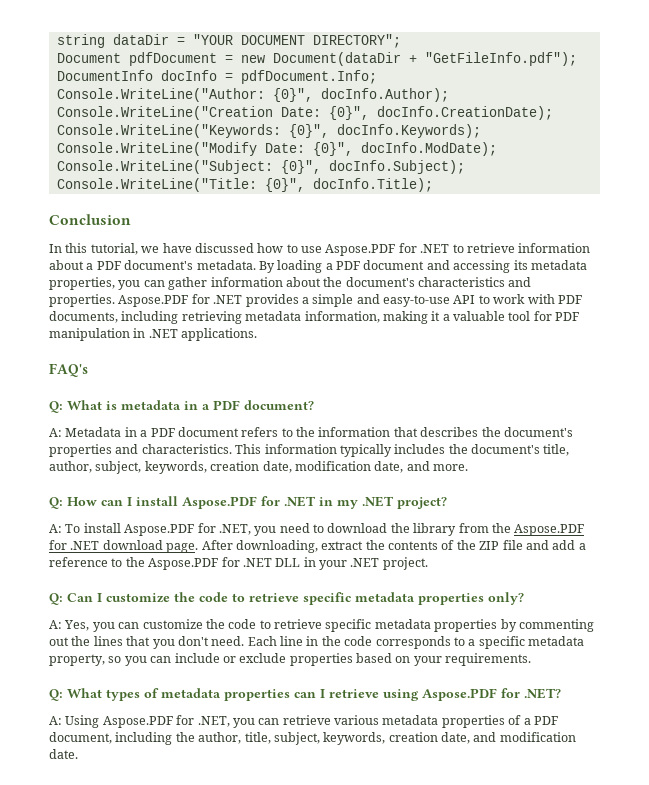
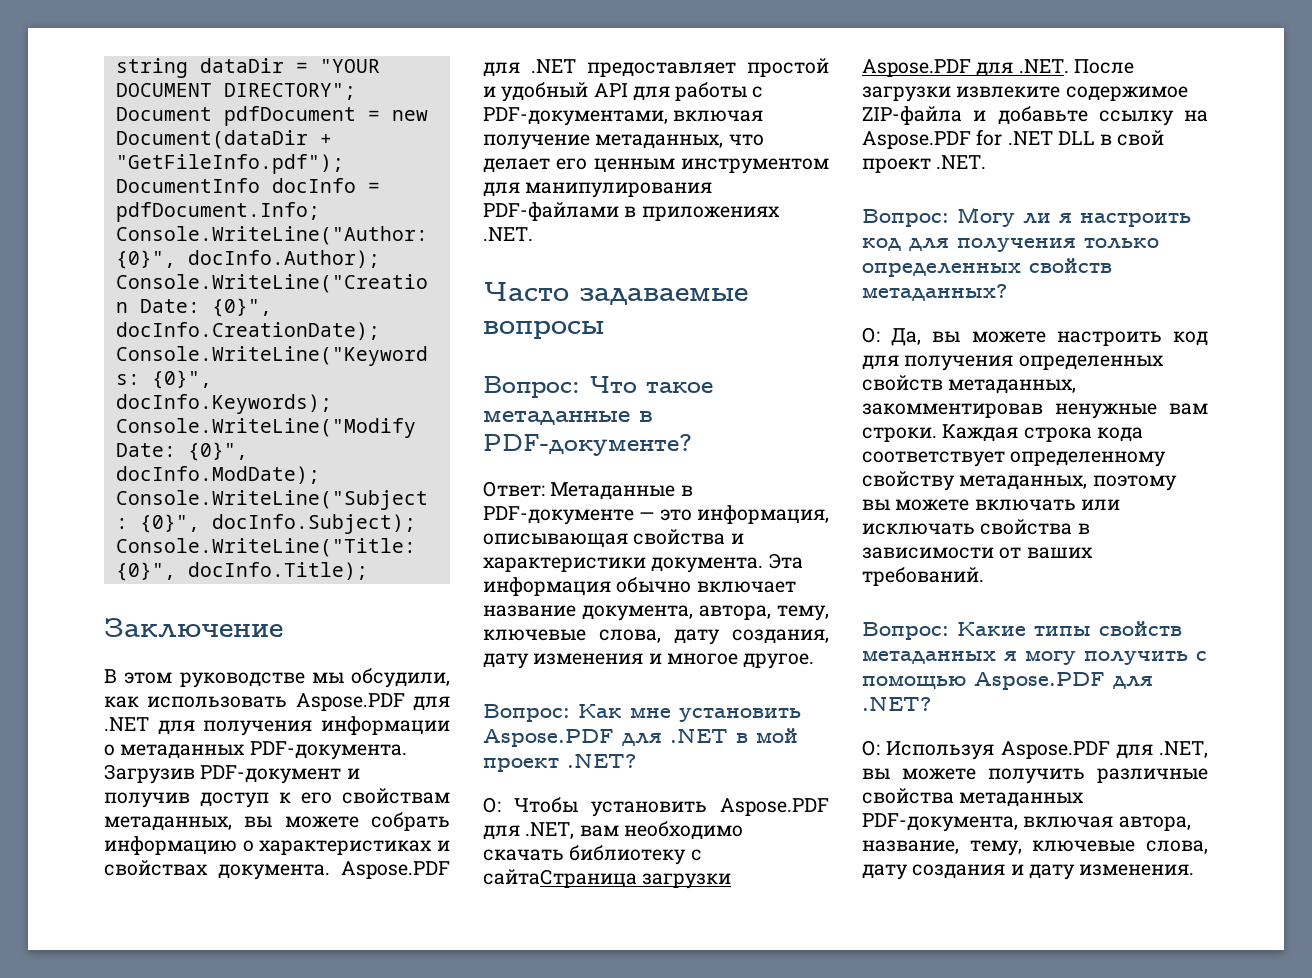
[49,214,131,225] [49,243,591,256] [49,260,587,273] [49,277,532,290] [49,294,582,307] [49,311,580,324] [49,328,258,341] [49,363,88,377] [49,400,314,413] [49,427,573,437] [49,444,570,457] [49,461,468,474] [49,496,447,509] [49,523,585,536] [49,540,586,553] [49,557,428,570] [49,592,524,605] [49,619,594,632] [49,636,584,649] [49,653,532,666] [49,688,561,701] [49,715,558,728] [49,732,576,745] [49,749,78,759] Conclusion // In this tutorial, we have discussed how to use Aspose.PDF for .NET to retrieve information about a PDF document's metadata. By loading a PDF document and accessing its metadata properties, you can gather information about the document's characteristics and properties. Aspose.PDF for .NET provides a simple and easy-to-use API to work with PDF documents, including retrieving metadata information, making it a valuable tool for PDF manipulation in .NET applications. // FAQ's // Q: What is metadata in a PDF document? // A: Metadata in a PDF document refers to the information that describes the document's properties and characteristics. This information typically includes the document's title, author, subject, keywords, creation date, modification date, and more. // Q: How can I install Aspose.PDF for .NET in my .NET project? // A: To install Aspose.PDF for .NET, you need to download the library from the Aspose.PDF for .NET download page. After downloading, extract the contents of the ZIP file and add a reference to the Aspose.PDF for .NET DLL in your .NET project. // Q: Can I customize the code to retrieve specific metadata properties only? // A: Yes, you can customize the code to retrieve specific metadata properties by commenting out the lines that you don't need. Each line in the code corresponds to a specific metadata property, so you can include or exclude properties based on your requirements. // Q: What types of metadata properties can I retrieve using Aspose.PDF for .NET? // A: Using Aspose.PDF for .NET, you can retrieve various metadata properties of a PDF document, including the author, title, subject, keywords, creation date, and modification date. -> [104,618,283,638] [104,668,450,688] [104,693,451,711] [104,716,451,736] [104,741,407,760] [104,764,360,784] [104,788,450,808] [104,812,450,831] [104,836,451,855] [104,860,450,880] [483,58,829,77] [483,82,764,102] [483,107,764,126] [483,134,764,150] [483,158,829,174] [483,182,713,198] [483,202,780,221] [483,227,533,241] [483,282,748,305] [483,321,604,339] [483,376,713,398] [483,411,653,425] [483,434,692,456] [483,481,693,500] [483,505,829,525] [483,529,744,548] [483,553,803,573] [483,577,796,596] [483,605,829,621] [483,629,829,645] [483,653,815,669] [483,704,801,722] [483,728,798,747] [483,753,636,772] [483,797,829,817] [483,821,743,840] [483,845,702,865] [483,869,732,889] [862,59,1134,77] [862,86,1188,102] [862,106,1208,126] [862,129,1165,149] [862,155,987,173] [862,207,1191,227] [862,238,1159,252] [862,258,1112,277] [862,284,1007,301] [862,327,1208,346] [862,355,1164,371] [862,375,1077,394] [862,403,1208,419] [862,424,1143,442] [862,451,1167,467] [862,471,1177,491] [862,499,1120,511] [862,519,1090,535] [862,547,1093,559] [862,567,984,586] [862,621,1182,640] [862,651,1207,665] [862,672,1153,690] [862,696,931,711] [862,740,1208,760] [862,768,1208,784] [862,788,1085,807] [862,813,1191,832] [862,840,1208,856] [862,864,1195,880] Заключение // В этом руководстве мы обсудили, как использовать Aspose.PDF для .NET для получения информации о метаданных PDF-документа. Загрузив PDF-документ и получив доступ к его свойствам метаданных, вы можете собрать информацию о характеристиках и свойствах документа. Aspose.PDF для .NET предоставляет простой и удобный API для работы с PDF-документами, включая получение метаданных, что делает его ценным инструментом для манипулирования PDF-файлами в приложениях .NET. // Часто задаваемые вопросы // Вопрос: Что такое метаданные в PDF-документе? // Ответ: Метаданные в PDF-документе — это информация, описывающая свойства и характеристики документа. Эта информация обычно включает название документа, автора, тему, ключевые слова, дату создания, дату изменения и многое другое. // Вопрос: Как мне установить Aspose.PDF для .NET в мой проект .NET? // О: Чтобы установить Aspose.PDF для .NET, вам необходимо скачать библиотеку с сайтаСтраница загрузки Aspose.PDF для .NET. После загрузки извлеките содержимое ZIP-файла и добавьте ссылку на Aspose.PDF for .NET DLL в свой проект .NET. // Вопрос: Могу ли я настроить код для получения только определенных свойств метаданных? // О: Да, вы можете настроить код для получения определенных свойств метаданных, закомментировав ненужные вам строки. Каждая строка кода соответствует определенному свойству метаданных, поэтому вы можете включать или исключать свойства в зависимости от ваших требований. // Вопрос: Какие типы свойств метаданных я могу получить с помощью Aspose.PDF для .NET? // О: Используя Aspose.PDF для .NET, вы можете получить различные свойства метаданных PDF-документа, включая автора, название, тему, ключевые слова, дату создания и дату изменения.

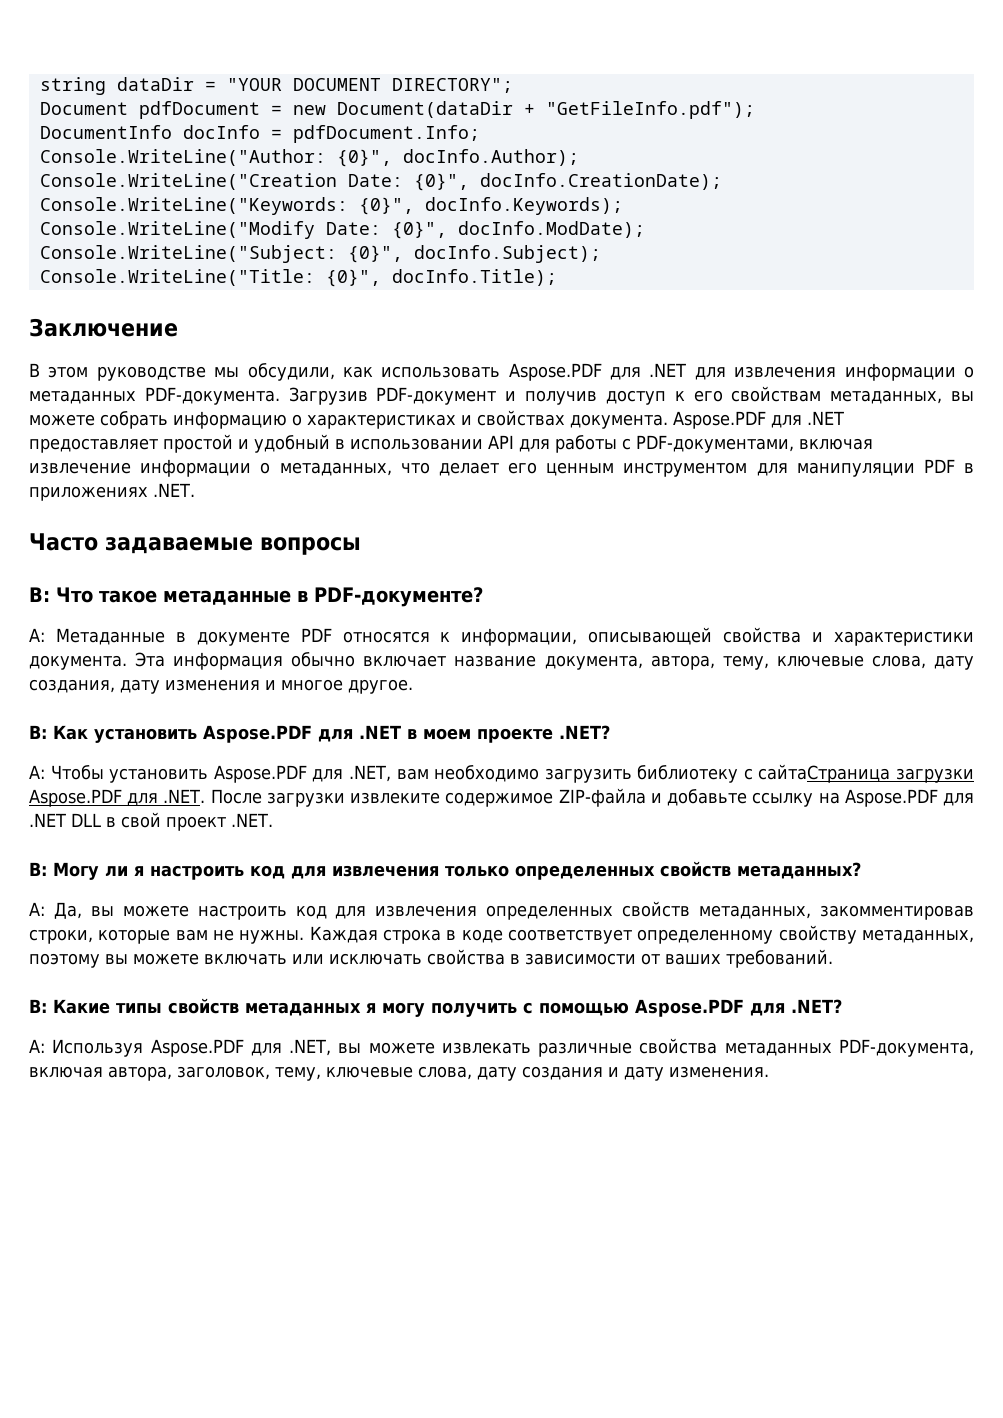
[203,720,313,736] получения -> [734,366,837,378] извлечения
(589, 92) none -> [335,438,483,450] в использовании
[483,134,590,150] получение -> [29,459,271,477] извлечение информации о
[525,182,713,198] [483,202,619,221] манипулирования PDF-файлами -> [796,459,955,477] манипуляции PDF
[483,376,580,398] Вопрос: -> [29,587,50,602] В:
[483,481,545,497] Ответ: -> [29,628,45,642] A:
[483,505,829,525] [483,533,628,548] PDF-документе — это информация, описывающая -> [196,627,713,646] документе PDF относятся к информации, описывающей
[483,704,671,722] Вопрос: Как мне -> [29,725,88,740] В: Как
[756,728,798,743] [483,753,636,772] [483,797,501,813] мой проект .NET? // О: -> [423,725,610,743] [29,765,45,779] моем проекте .NET? // A:
[483,849,564,861] скачать -> [544,768,632,783] загрузить
[976,129,1003,146] for -> [943,793,975,806] для
[862,209,949,227] Вопрос: -> [29,862,47,876] В:
[957,238,1076,252] получения -> [332,865,439,877] извлечения
[862,327,880,343] О: -> [29,902,45,916] A:
[904,355,1014,371] получения -> [375,905,478,917] извлечения
[1055,403,1208,419] [862,424,1143,442] ненужные вам строки. Каждая строка кода -> [29,926,503,944] строки, которые вам не нужны. Каждая строка в коде
[862,622,949,640] Вопрос: -> [29,999,47,1013] В:
[862,740,880,756] О: -> [29,1039,45,1053] A:
[988,768,1085,784] получить -> [441,1042,531,1054] извлекать
[862,840,959,854] название, -> [177,1066,270,1080] заголовок,

